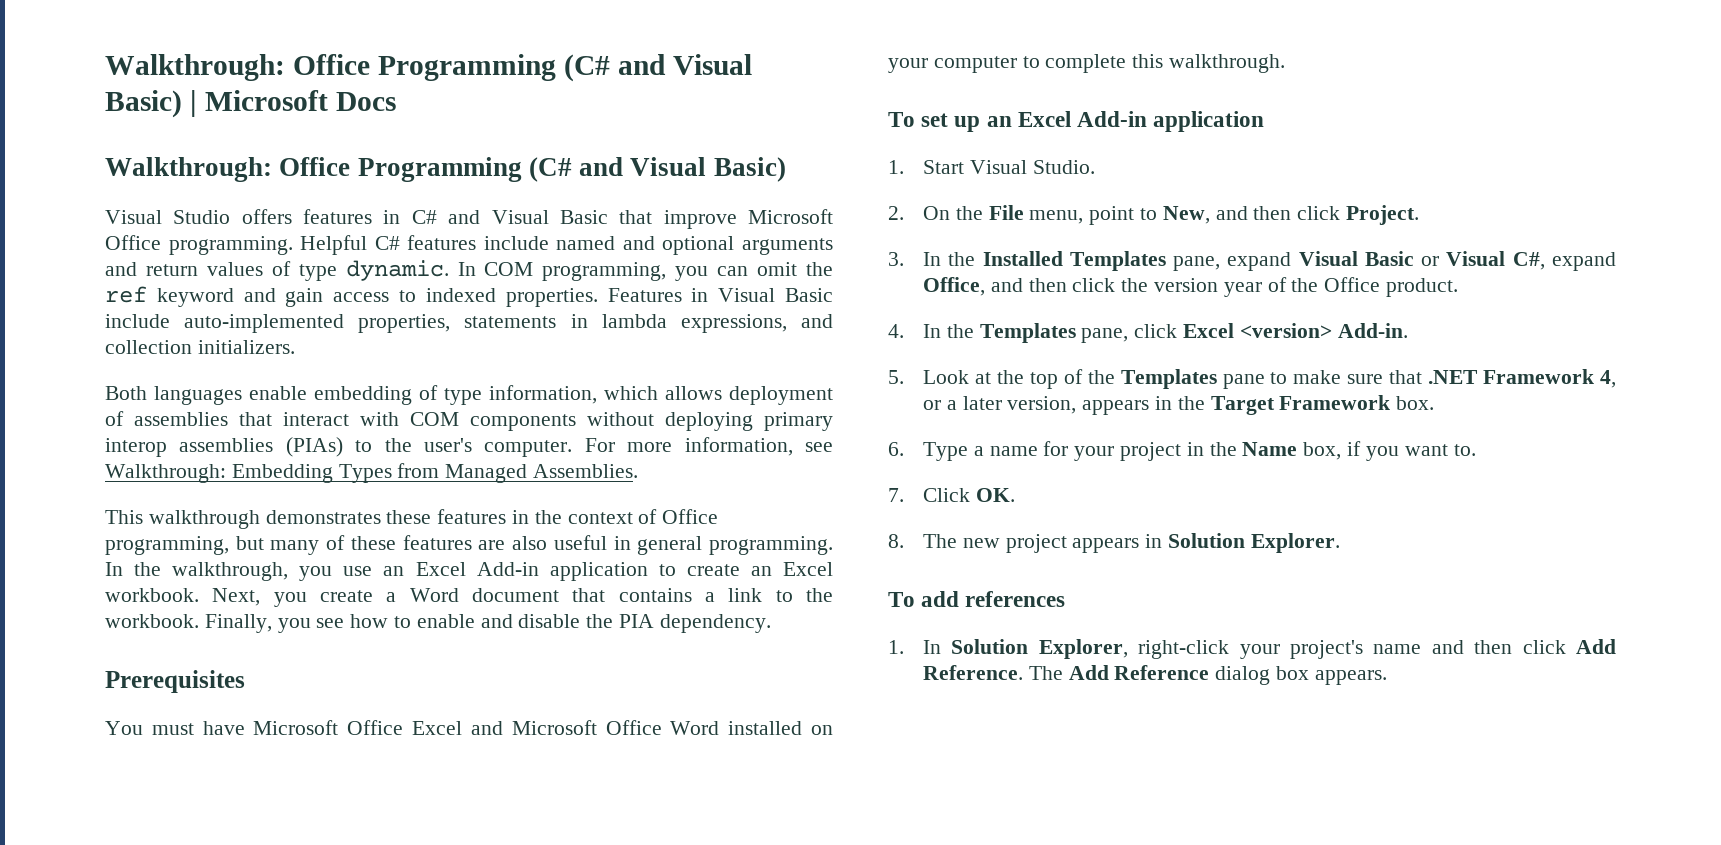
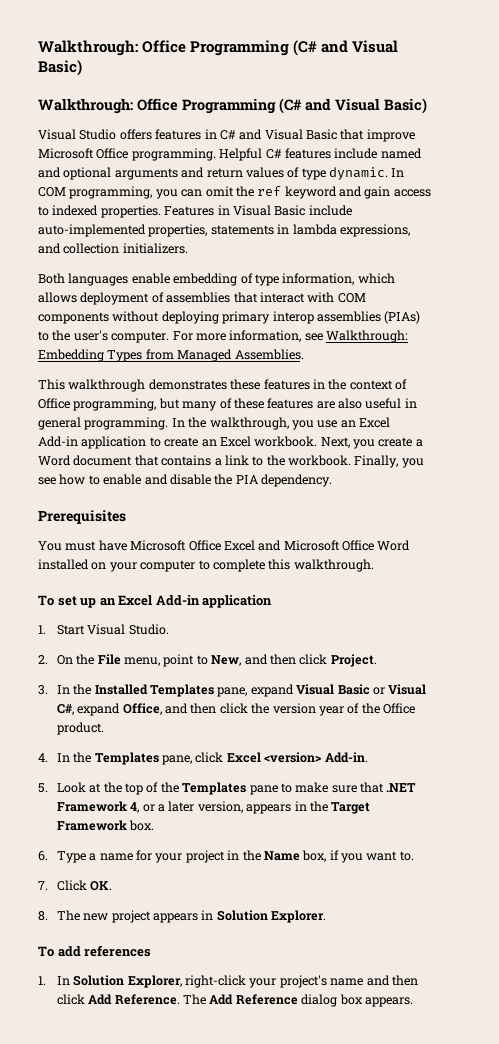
[105,54,752,82] [105,90,396,118] Walkthrough: Office Programming (C# and Visual Basic) | Microsoft Docs -> [38,40,399,56] [38,60,82,76] Walkthrough: Office Programming (C# and Visual Basic)

